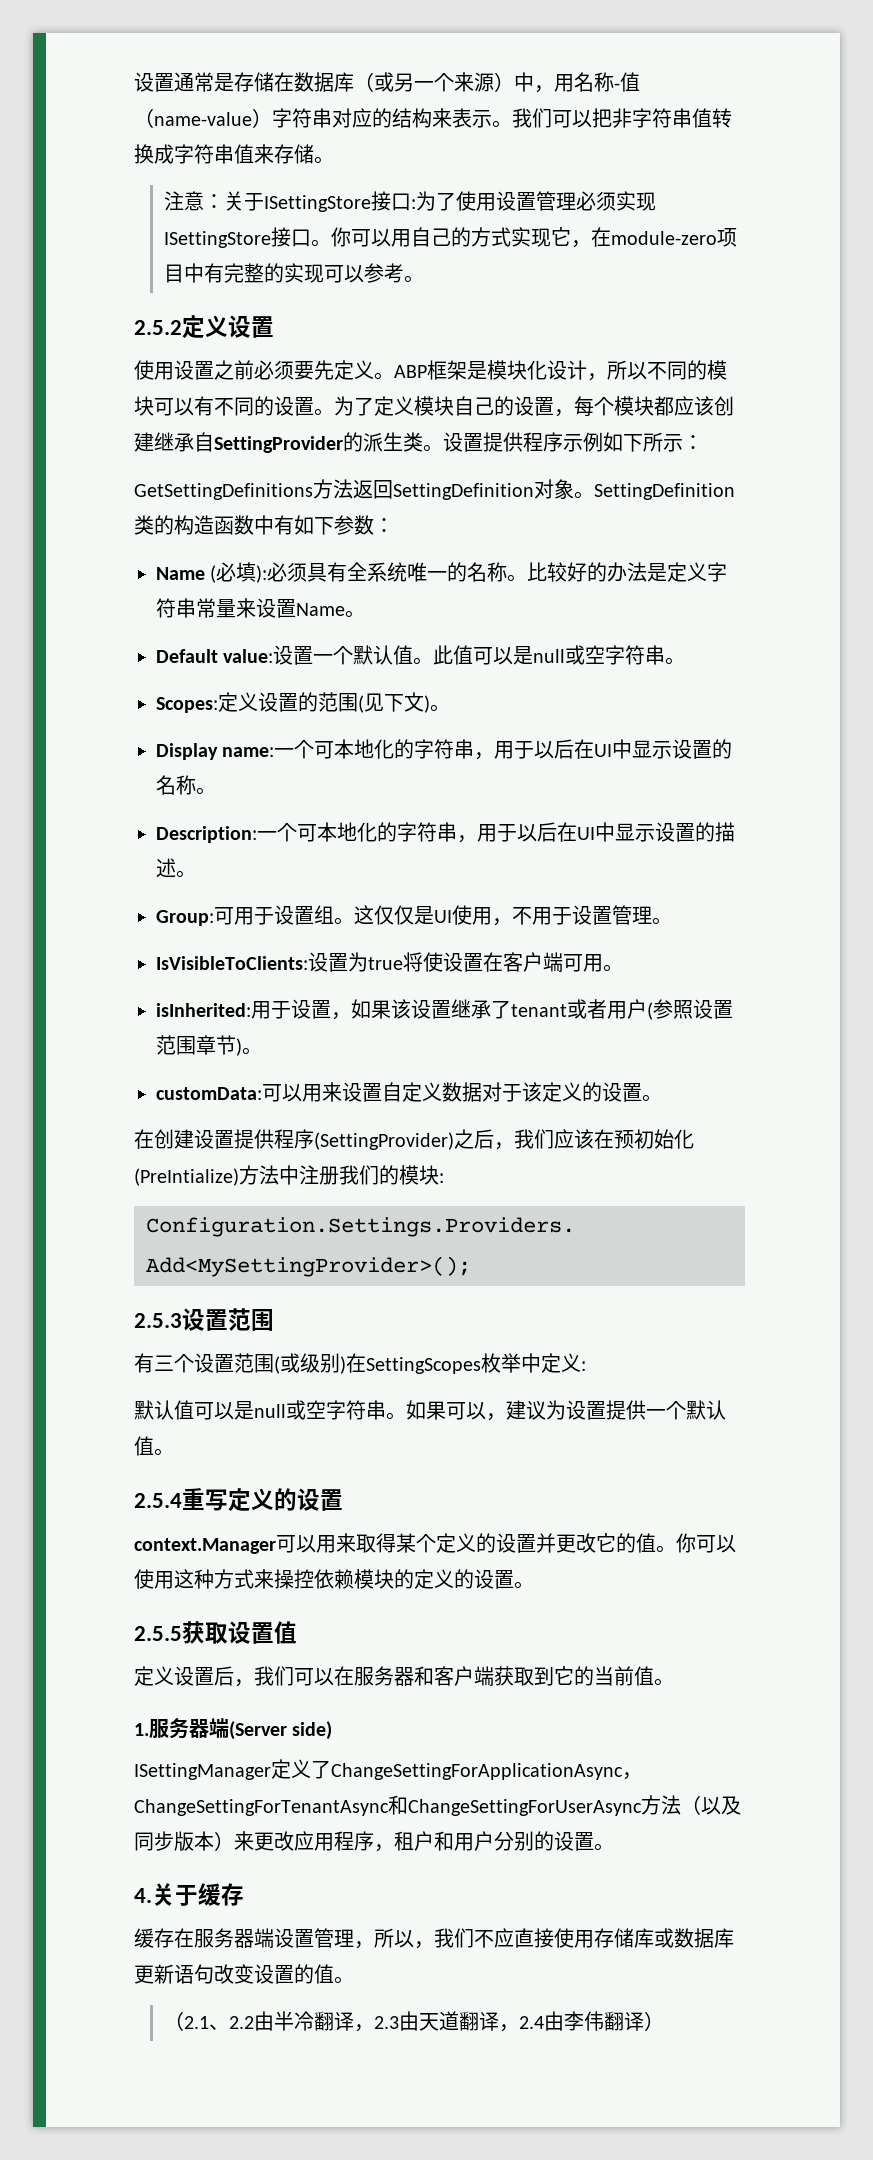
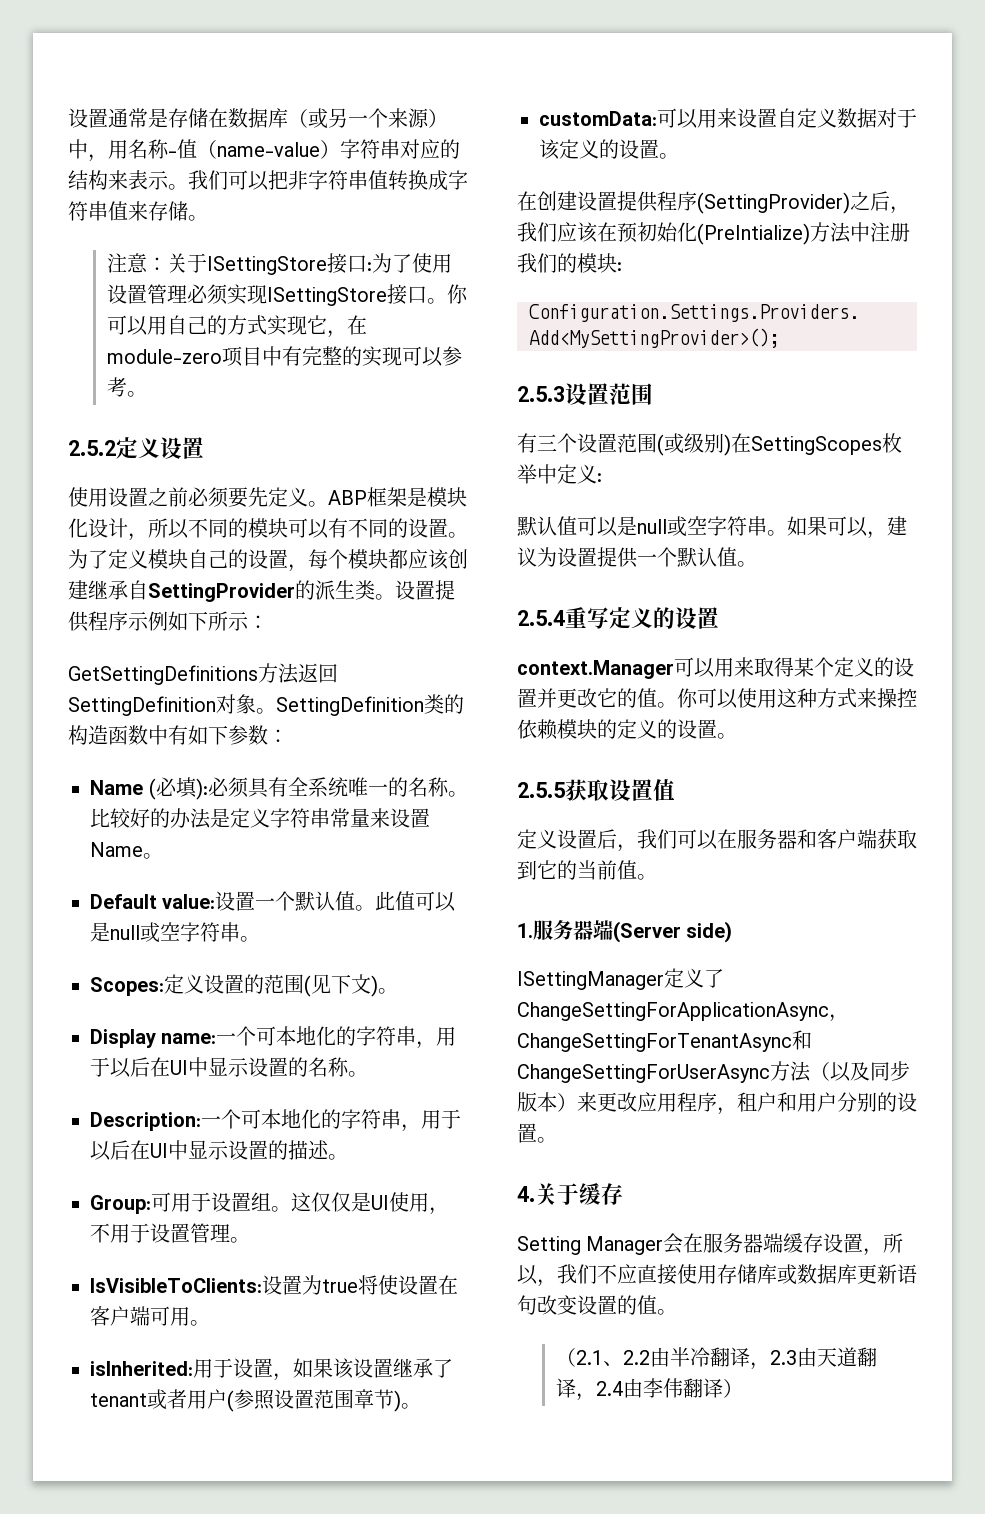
[134,1928,174,1948] 缓存 -> [517,1233,684,1255] Setting Manager会
[274,1928,354,1948] 设置管理 -> [783,1233,864,1253] 缓存设置

